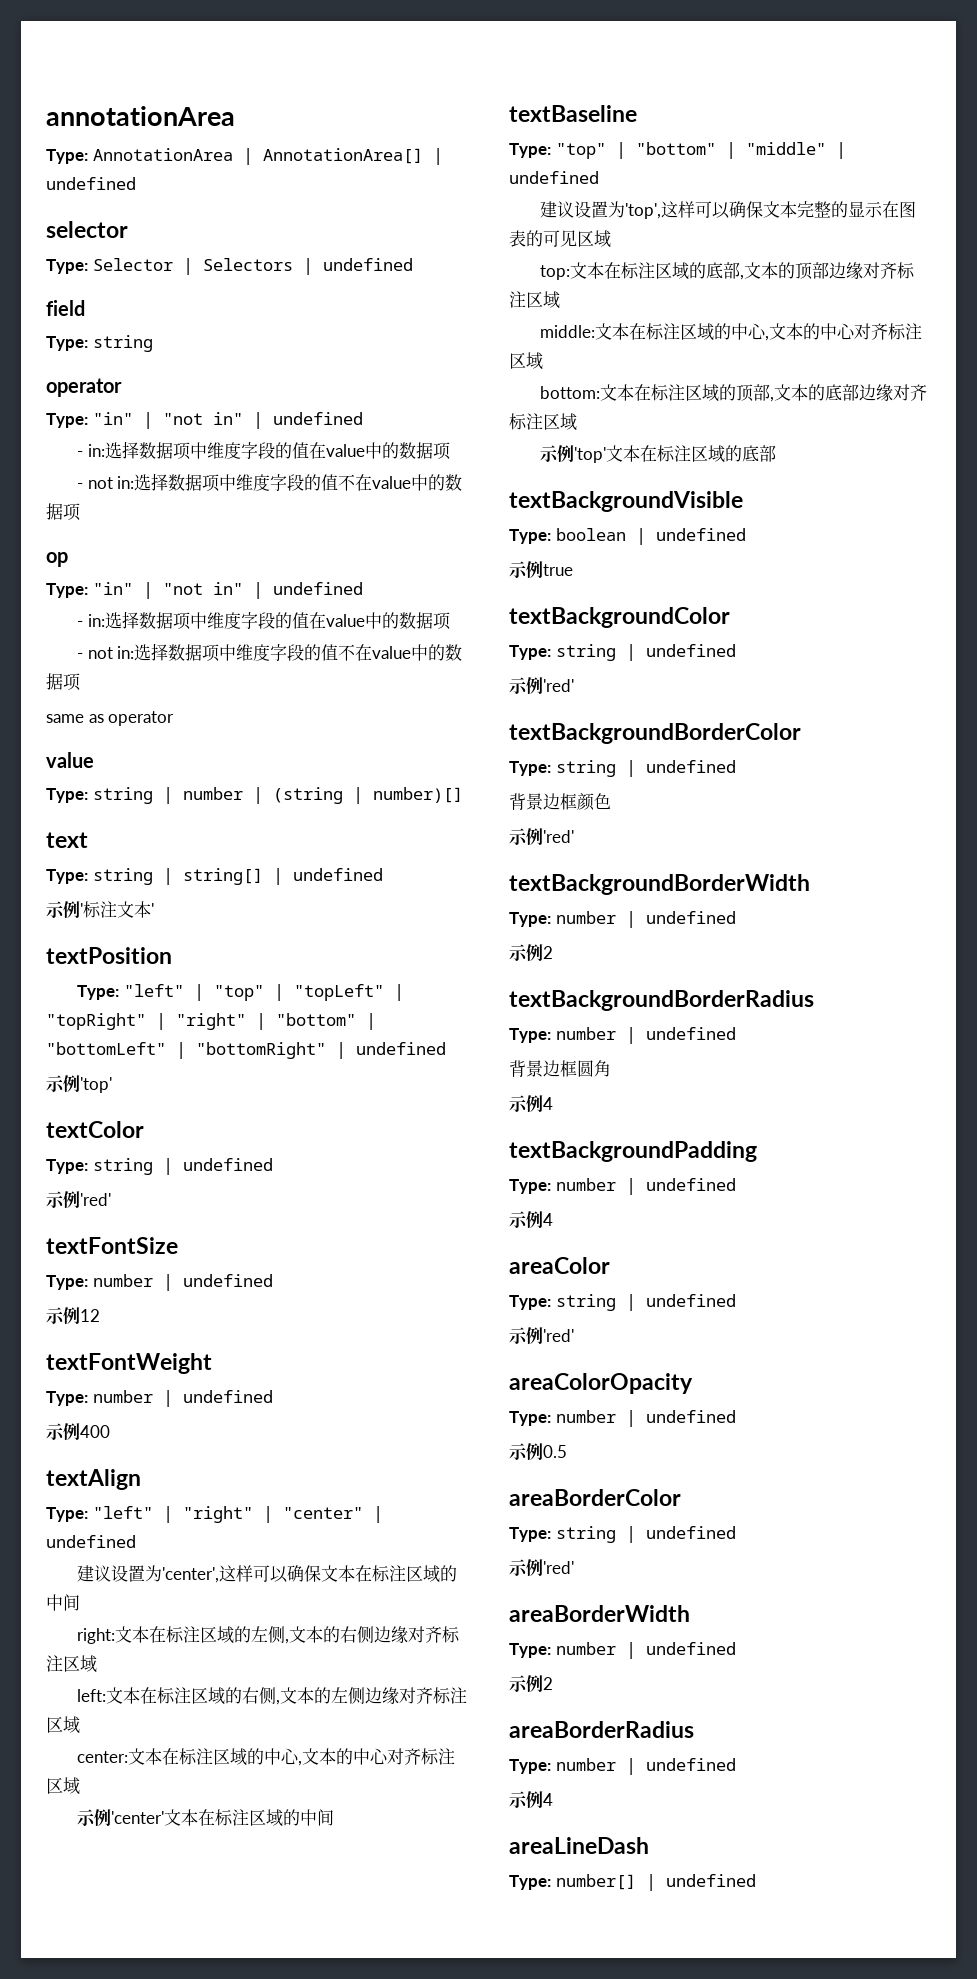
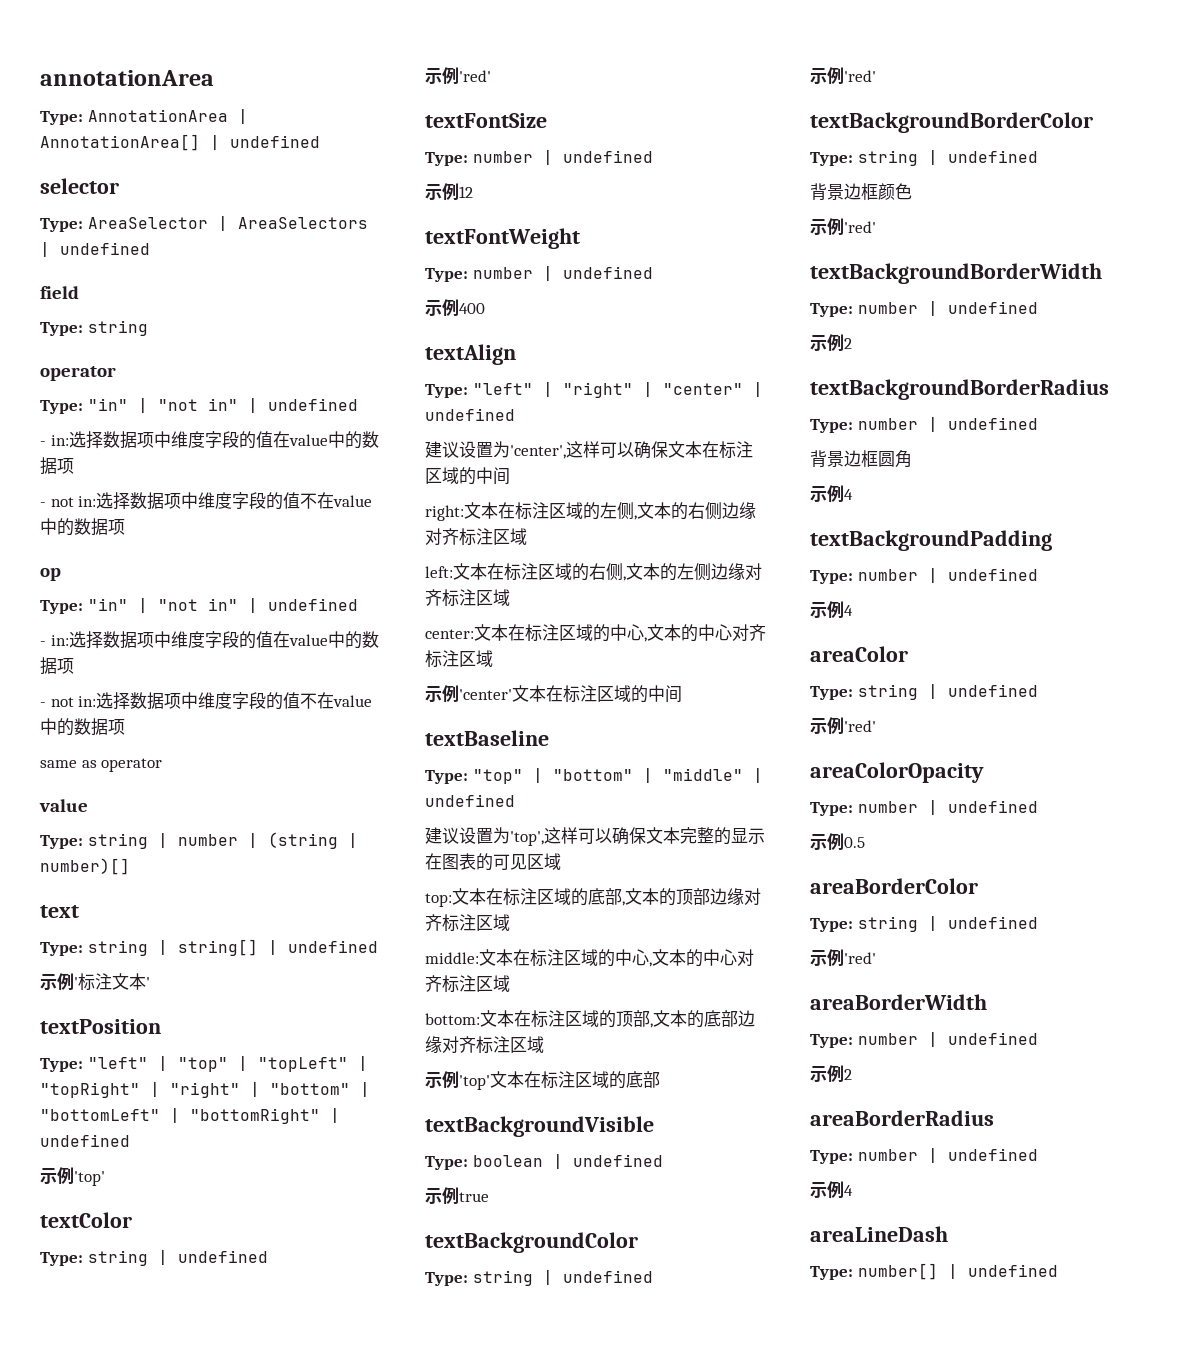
[92,258,293,275] Selector | Selectors -> [87,216,368,231] AreaSelector | AreaSelectors

